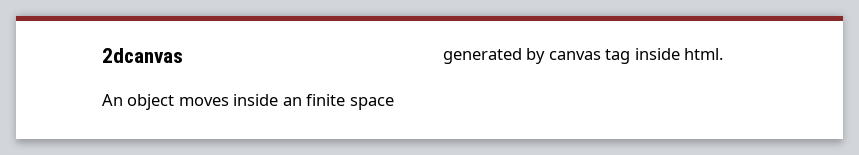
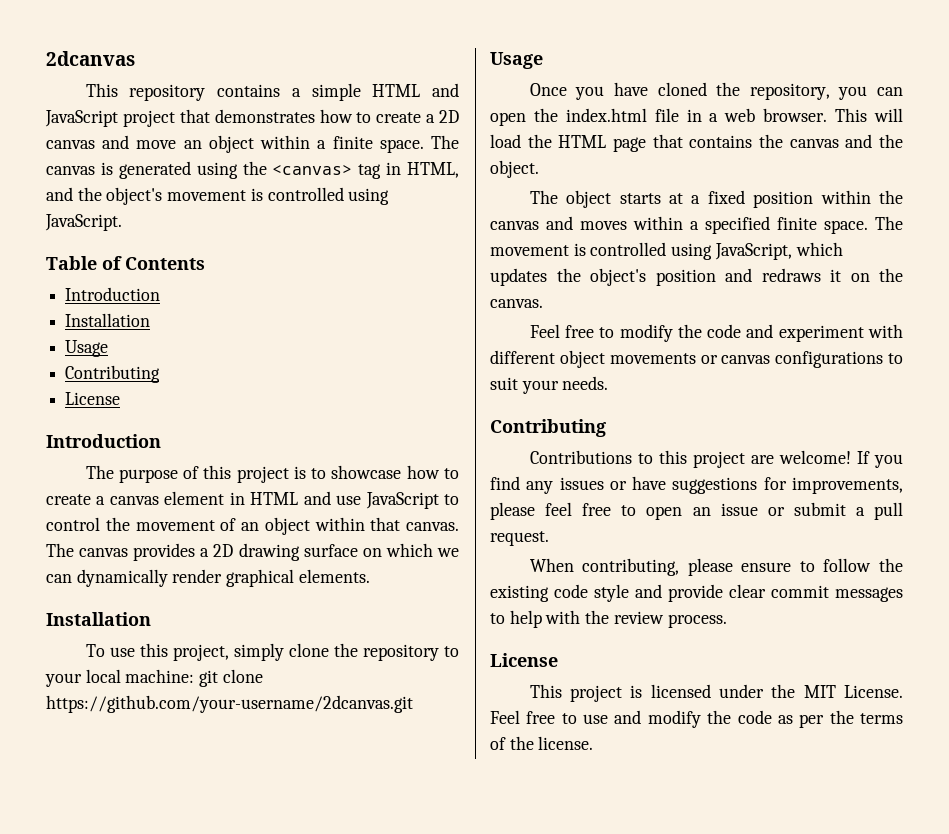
[102,94,394,110] [443,48,724,64] An object moves inside an finite space generated by canvas tag inside html. -> [85,83,459,101] [45,109,459,127] [46,135,460,153] [46,161,459,179] [46,187,390,205] [45,214,122,231] [46,256,205,270] [65,287,161,301] [65,313,151,327] [65,340,109,357] [65,365,161,383] [65,392,121,405] [46,434,161,448] [85,465,459,483] [46,491,460,509] [46,517,459,535] [46,543,459,561] [46,569,370,587] [46,612,151,626] [85,643,459,661] [45,669,263,687] [46,695,413,713] [490,52,543,69] [529,82,903,100] [490,108,903,126] [490,134,903,152] [490,160,539,178] [529,190,903,208] [490,216,903,234] [490,242,843,260] [490,268,903,286] [490,299,543,308] [529,324,903,342] [490,350,903,368] [490,376,609,394] [490,419,606,437] [529,450,903,468] [490,476,903,494] [490,502,903,520] [490,531,549,546] [529,558,903,576] [490,584,903,602] [490,610,727,628] [490,653,558,667] [529,684,903,702] [490,710,903,728] [490,736,594,750] This repository contains a simple HTML and JavaScript project that demonstrates how to create a 2D canvas and move an object within a finite space. The canvas is generated using the <canvas> tag in HTML, and the object's movement is controlled using JavaScript. // Table of Contents // Introduction // Installation // Usage // Contributing // License // Introduction // The purpose of this project is to showcase how to create a canvas element in HTML and use JavaScript to control the movement of an object within that canvas. The canvas provides a 2D drawing surface on which we can dynamically render graphical elements. // Installation // To use this project, simply clone the repository to your local machine: git clone https://github.com/your-username/2dcanvas.git // Usage // Once you have cloned the repository, you can open the index.html file in a web browser. This will load the HTML page that contains the canvas and the object. // The object starts at a fixed position within the canvas and moves within a specified finite space. The movement is controlled using JavaScript, which updates the object's position and redraws it on the canvas. // Feel free to modify the code and experiment with different object movements or canvas configurations to suit your needs. // Contributing // Contributions to this project are welcome! If you find any issues or have suggestions for improvements, please feel free to open an issue or submit a pull request. // When contributing, please ensure to follow the existing code style and provide clear commit messages to help with the review process. // License // This project is licensed under the MIT License. Feel free to use and modify the code as per the terms of the license.

